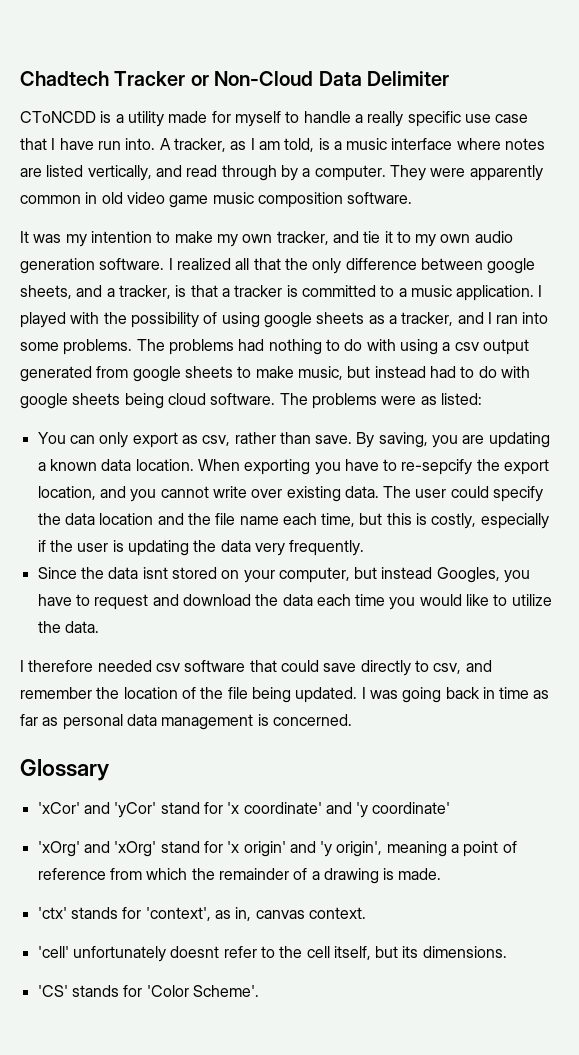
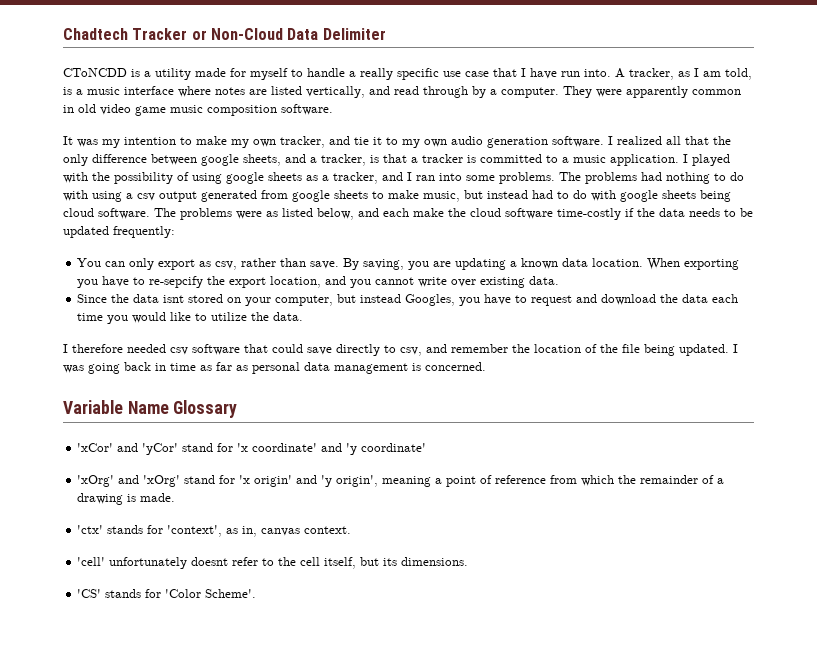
[440,393,482,405] listed: -> [282,208,753,220] [63,226,175,238] listed below, and each make the cloud software time-costly if the data needs to be updated frequently:
[383,486,544,502] [37,513,549,529] [37,540,365,556] The user could specify the data location and the file name each time, but this is costly, especially if the user is updating the data very frequently. -> (560, 280) none
(352, 720) none -> [63,400,169,414] Variable Name

